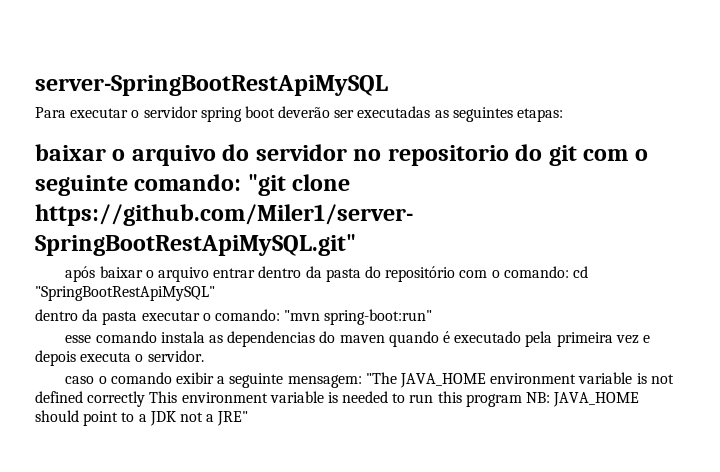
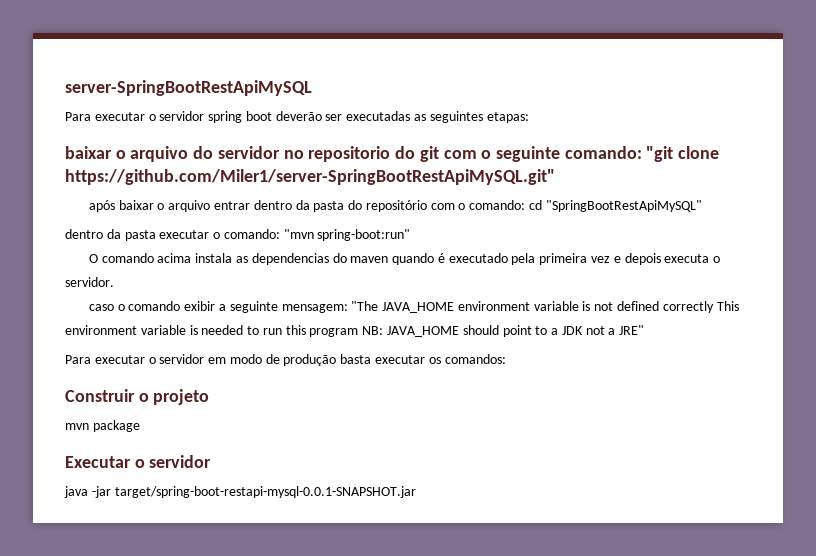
[65,331,157,343] esse comando -> [88,253,192,263] O comando acima
(249, 418) none -> [65,354,506,366] [65,389,210,405] [65,420,140,432] [65,455,212,468] [64,486,416,498] // Para executar o servidor em modo de produção basta executar os comandos: // Construir o projeto // mvn package // Executar o servidor // java -jar target/spring-boot-restapi-mysql-0.0.1-SNAPSHOT.jar

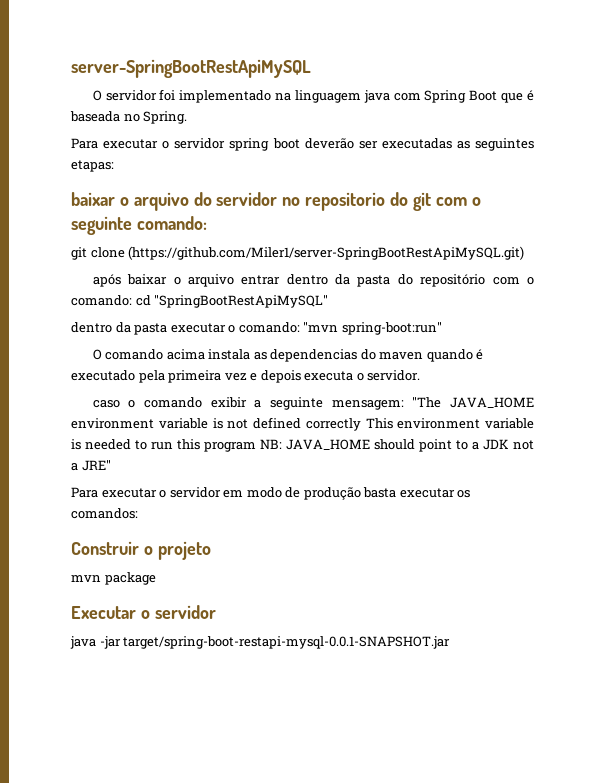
(312, 88) none -> [92,89,534,103] [70,111,188,124] // O servidor foi implementado na linguagem java com Spring Boot que é baseada no Spring.
[646,146,720,162] [65,169,555,185] "git clone https://github.com/Miler1/server-SpringBootRestApiMySQL.git" -> [71,246,525,260] // git clone (https://github.com/Miler1/server-SpringBootRestApiMySQL.git)

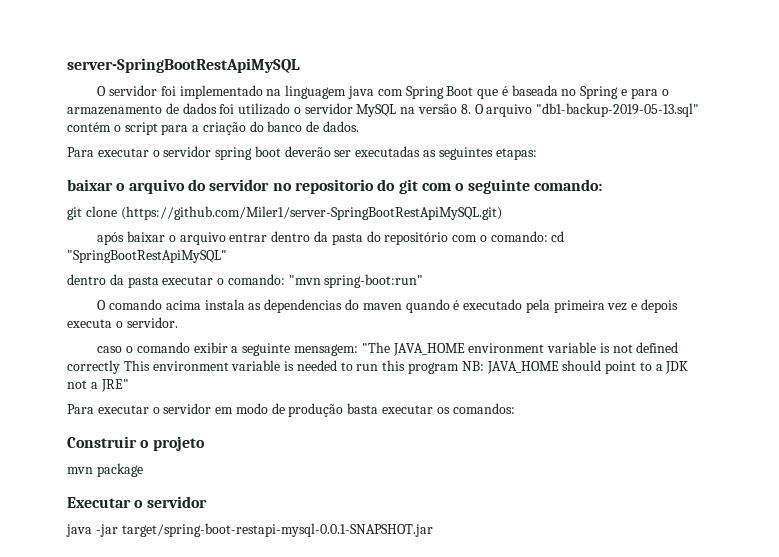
[143,111,188,124] Spring. -> [580,86,669,99] [67,103,700,117] [67,121,360,135] Spring e para o armazenamento de dados foi utilizado o servidor MySQL na versão 8. O arquivo "db1-backup-2019-05-13.sql" contém o script para a criação do banco de dados.

